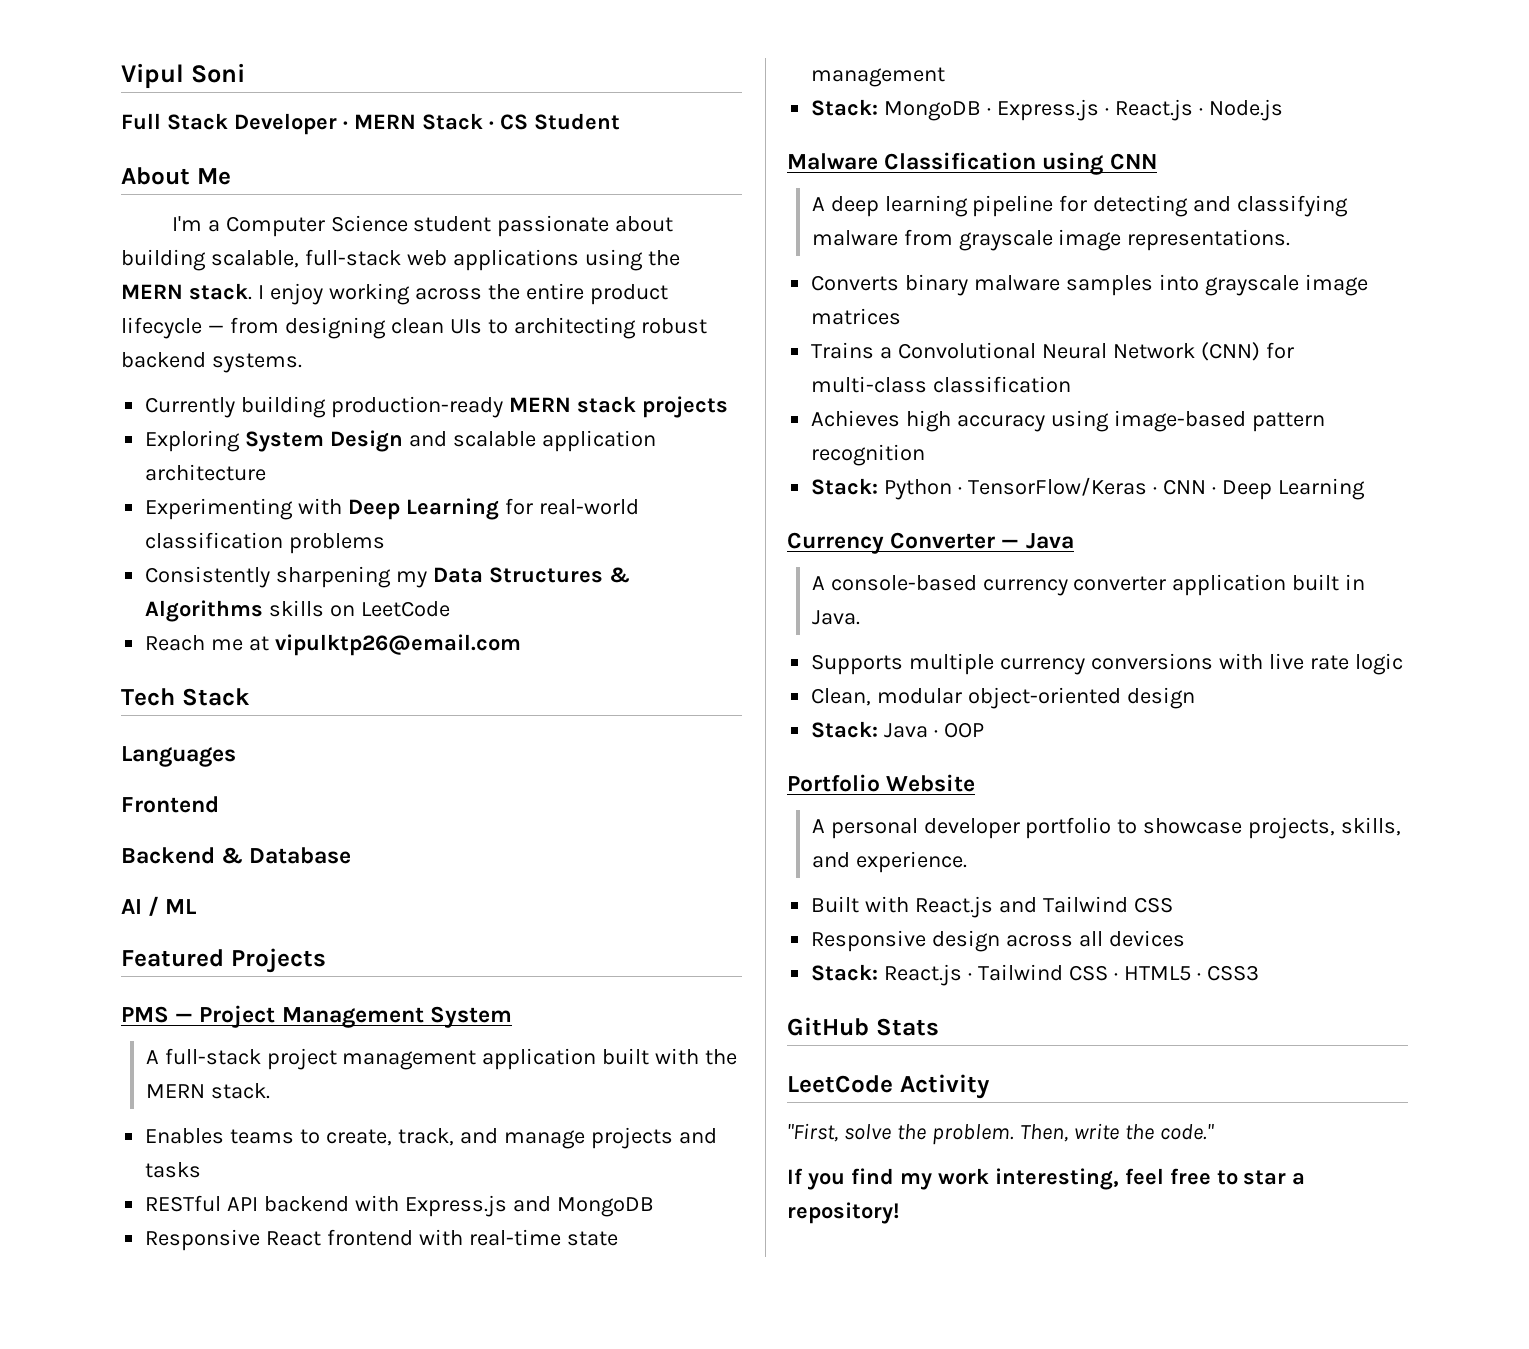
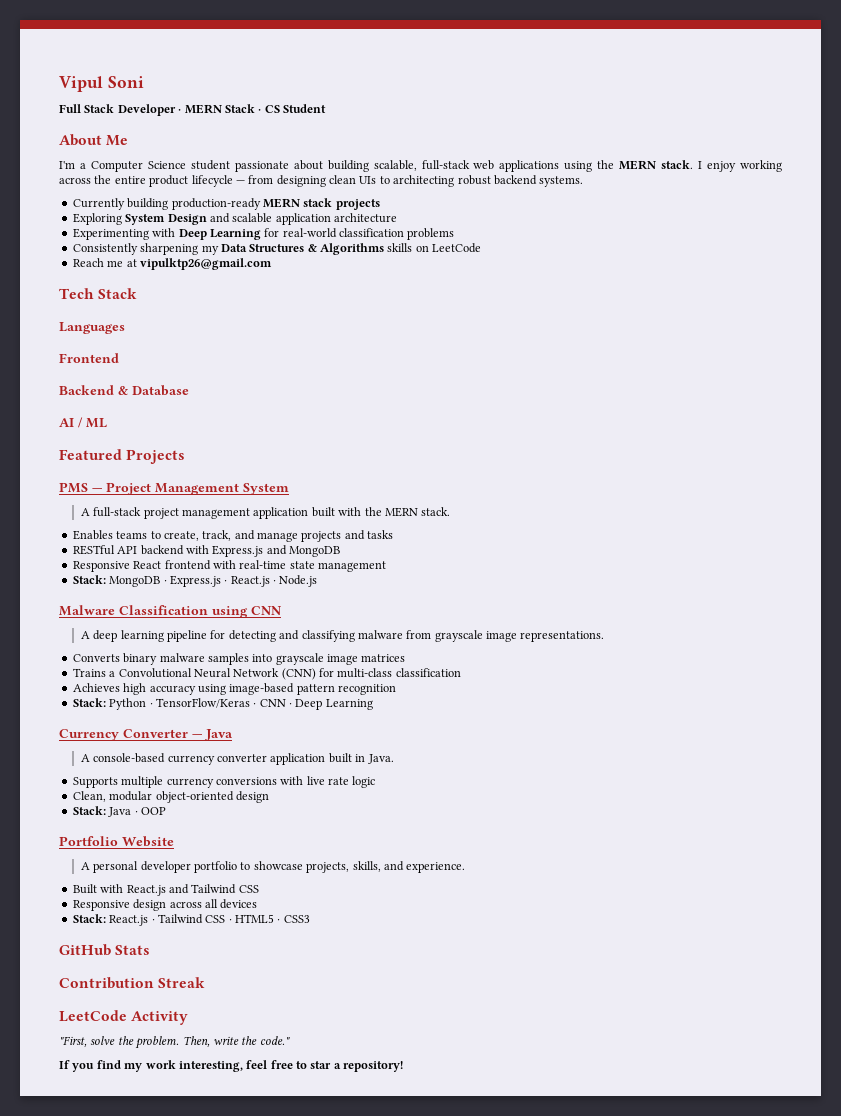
[275,634,522,656] vipulktp26@email.com -> [139,258,272,270] vipulktp26@gmail.com
(939, 1027) none -> [59,977,206,989] // Contribution Streak

